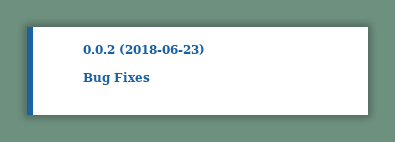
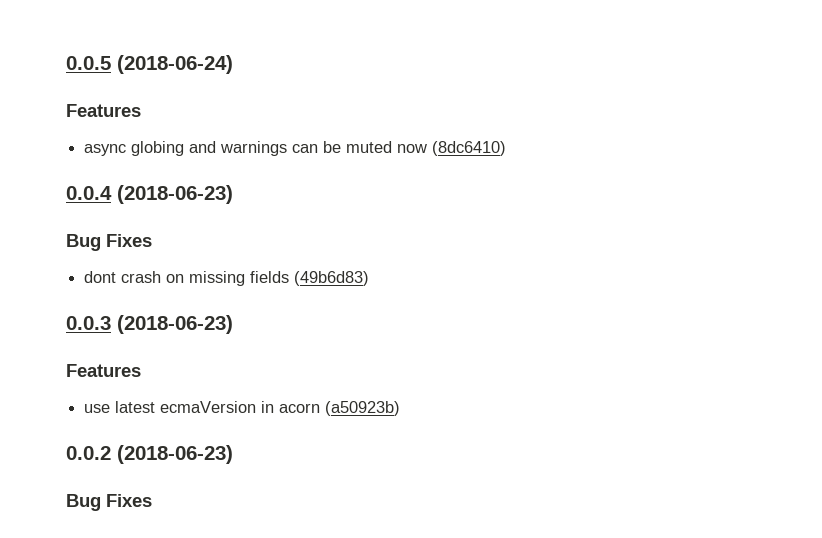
(83, 49) none -> [66,55,233,74] [66,104,141,117] [84,141,507,156] [66,185,233,204] [66,234,152,251] [84,271,370,286] [66,315,233,334] [66,364,141,377] [84,401,401,416] 0.0.5 (2018-06-24) // Features // async globing and warnings can be muted now (8dc6410) // 0.0.4 (2018-06-23) // Bug Fixes // dont crash on missing fields (49b6d83) // 0.0.3 (2018-06-23) // Features // use latest ecmaVersion in acorn (a50923b) //

